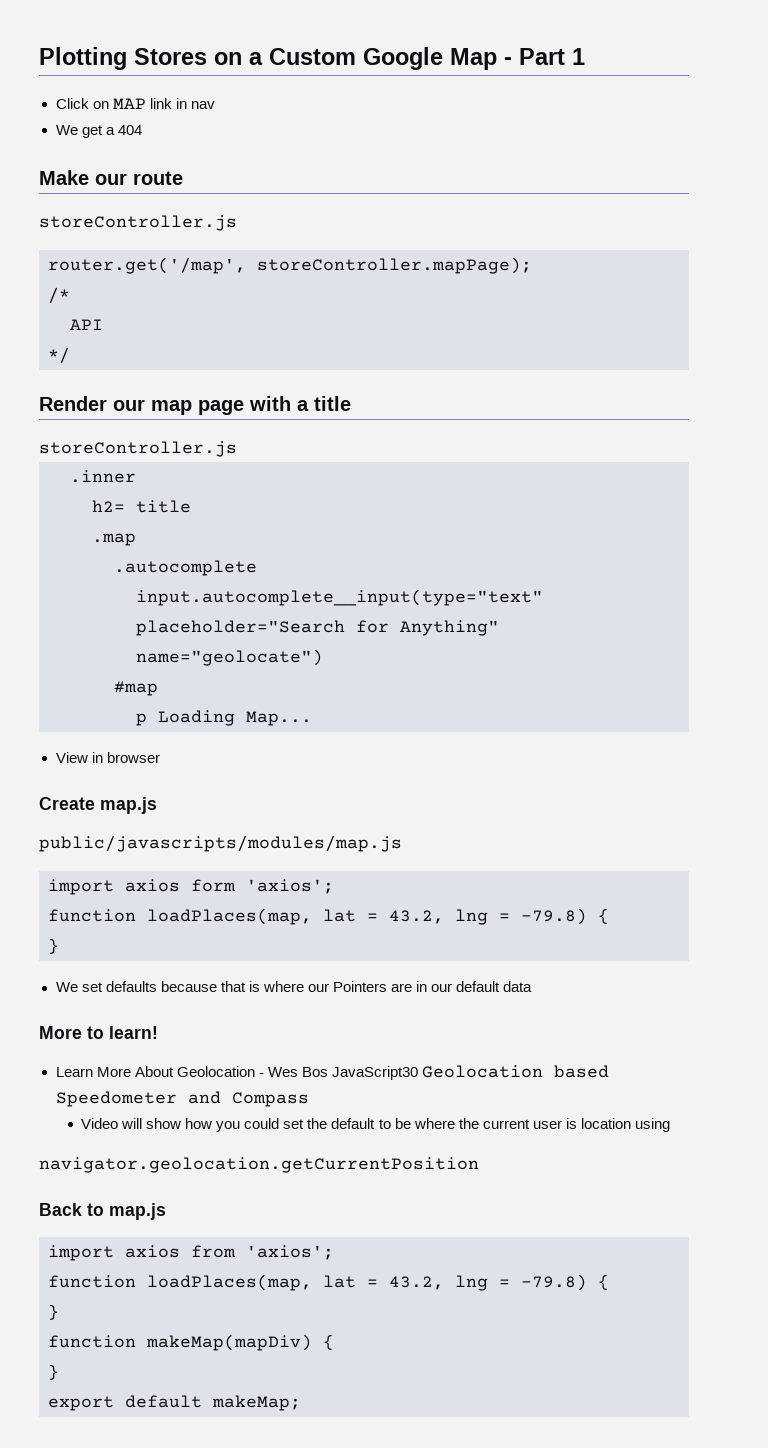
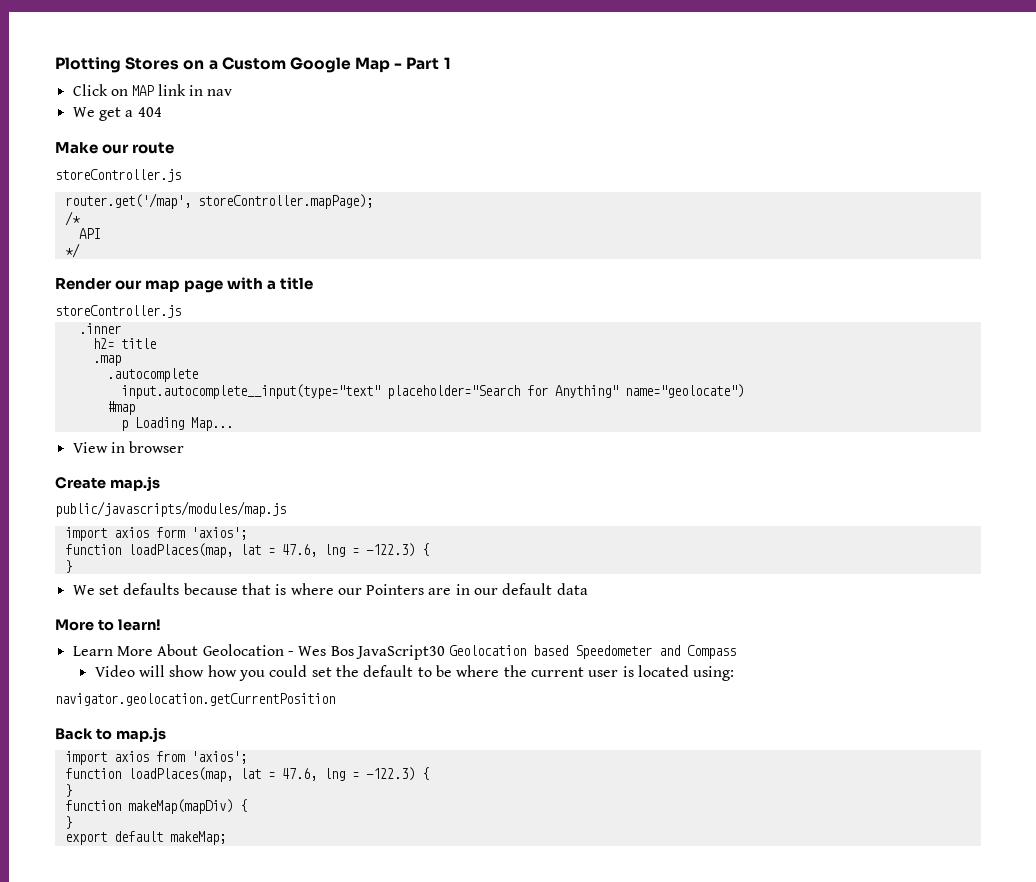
[389,908,587,925] 43.2, lng = -79.8) -> [281,543,415,557] 47.6, lng = -122.3)
[580,1118,670,1132] location using -> [637,665,735,681] located using:
[389,1274,587,1291] 43.2, lng = -79.8) -> [281,767,415,781] 47.6, lng = -122.3)

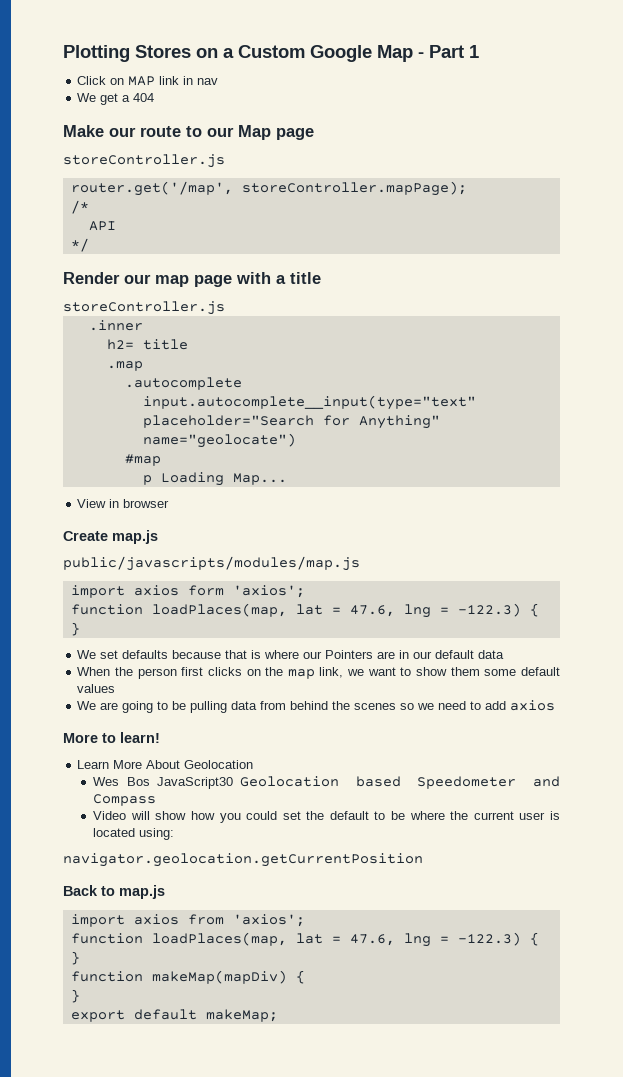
(175, 148) none -> [186,125,314,140] to our Map page
(588, 589) none -> [77,667,560,679] [77,684,116,693] [77,700,556,713] // When the person first clicks on the map link, we want to show them some default values // We are going to be pulling data from behind the scenes so we need to add axios
[287,651,294,656] - -> (254, 764) //

